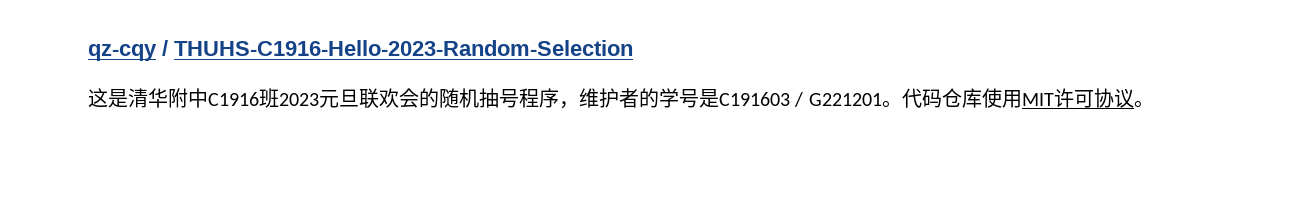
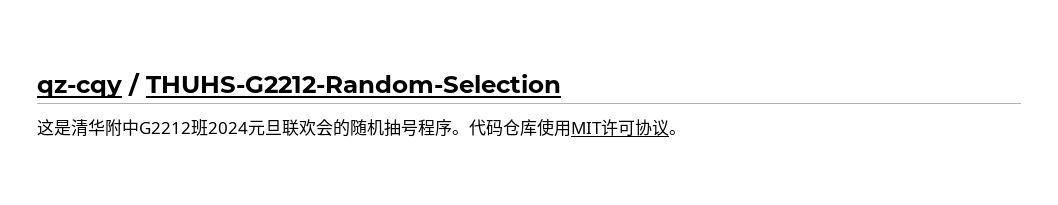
[174,40,633,56] THUHS-C1916-Hello-2023-Random-Selection -> [146,74,561,93] THUHS-G2212-Random-Selection
[208,88,319,108] C1916班2023 -> [139,119,248,136] G2212班2024
[559,88,882,109] ，维护者的学号是C191603 / G221201 -> (452, 128) none

